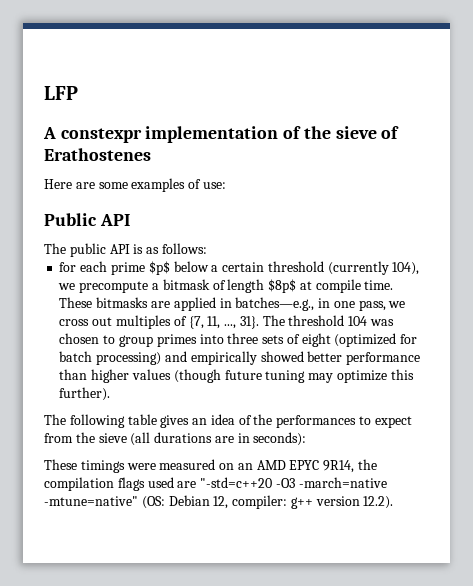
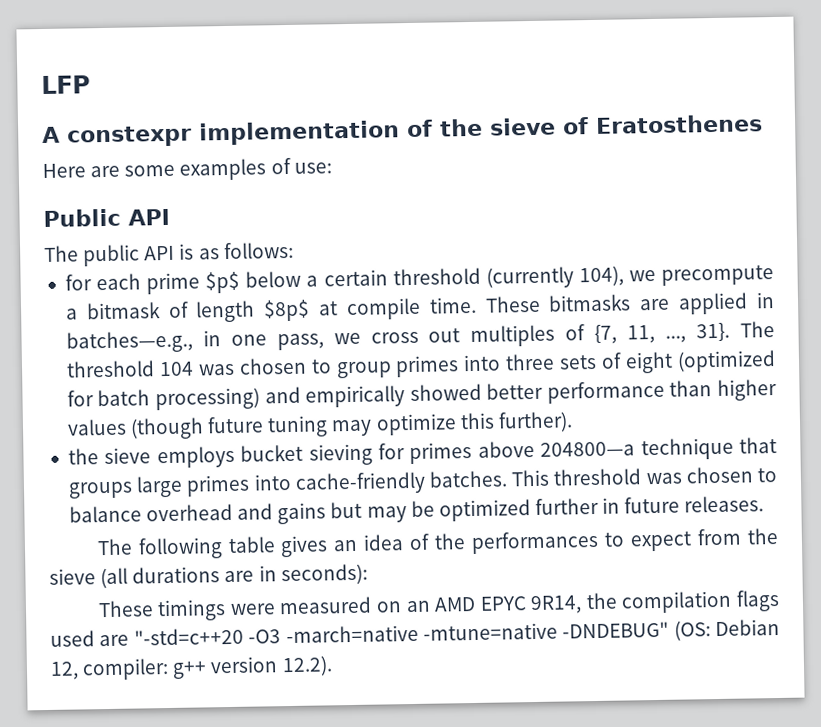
[44,148,151,161] Erathostenes -> [595,114,763,134] Eratosthenes
(111, 394) none -> [67,437,777,469] [67,466,778,499] [68,495,765,525] // the sieve employs bucket sieving for primes above 204800—a technique that groups large primes into cache-friendly batches. This threshold was chosen to balance overhead and gains but may be optimized further in future releases.
[44,496,138,506] -mtune=native" -> [422,621,670,641] -mtune=native -DNDEBUG"

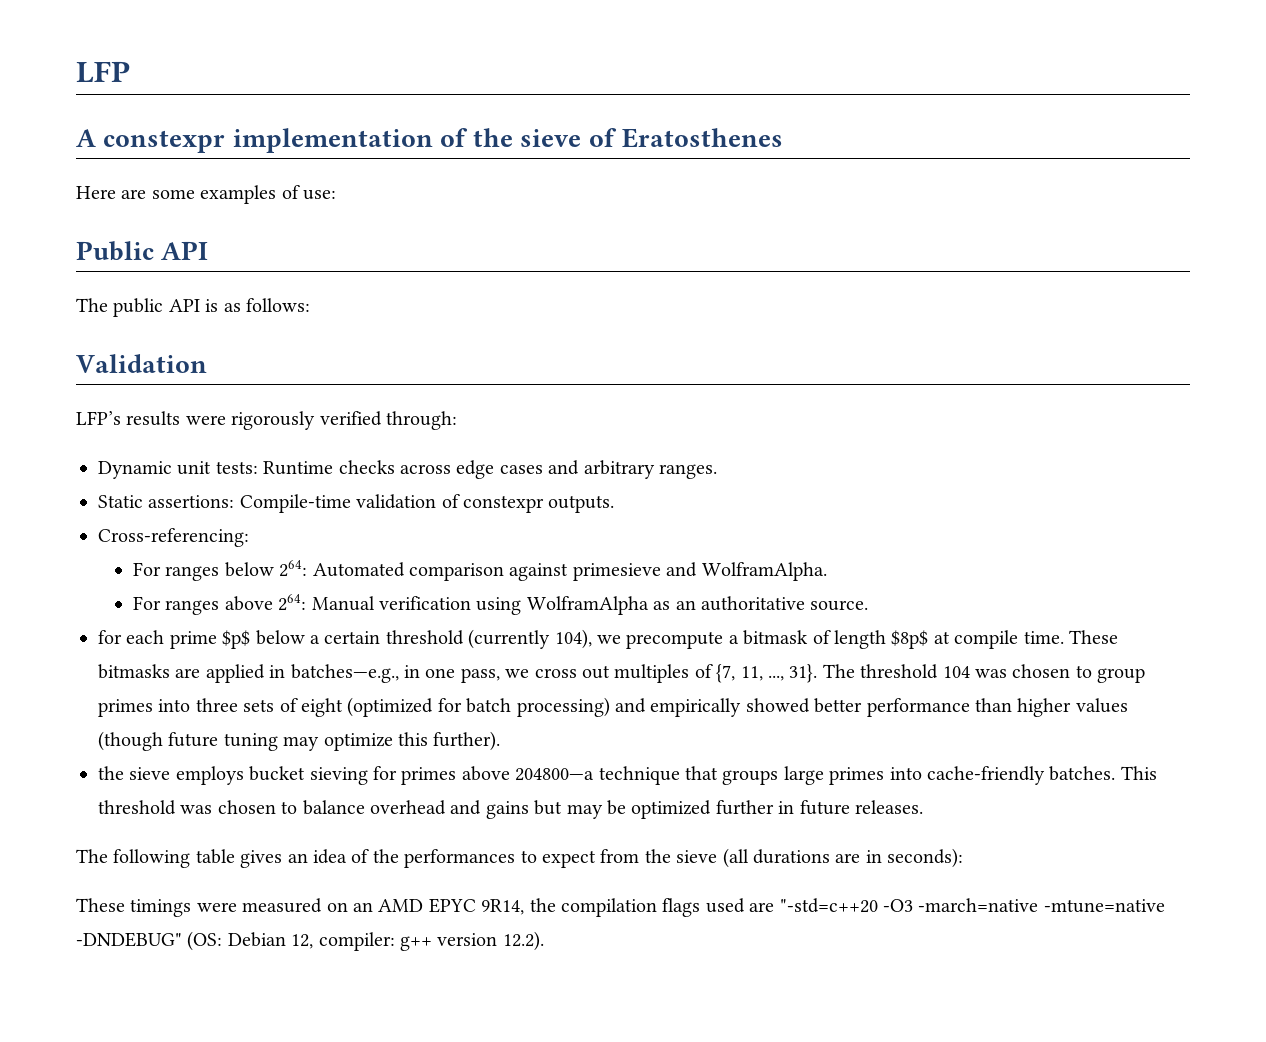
(294, 250) none -> [76,354,207,373] [76,411,457,430] [98,460,717,479] [98,494,615,513] [98,528,249,547] [133,560,827,581] [133,594,869,615] // Validation // LFP’s results were rigorously verified through: // Dynamic unit tests: Runtime checks across edge cases and arbitrary ranges. // Static assertions: Compile-time validation of constexpr outputs. // Cross-referencing: // For ranges below 264: Automated comparison against primesieve and WolframAlpha. // For ranges above 264: Manual verification using WolframAlpha as an authoritative source.

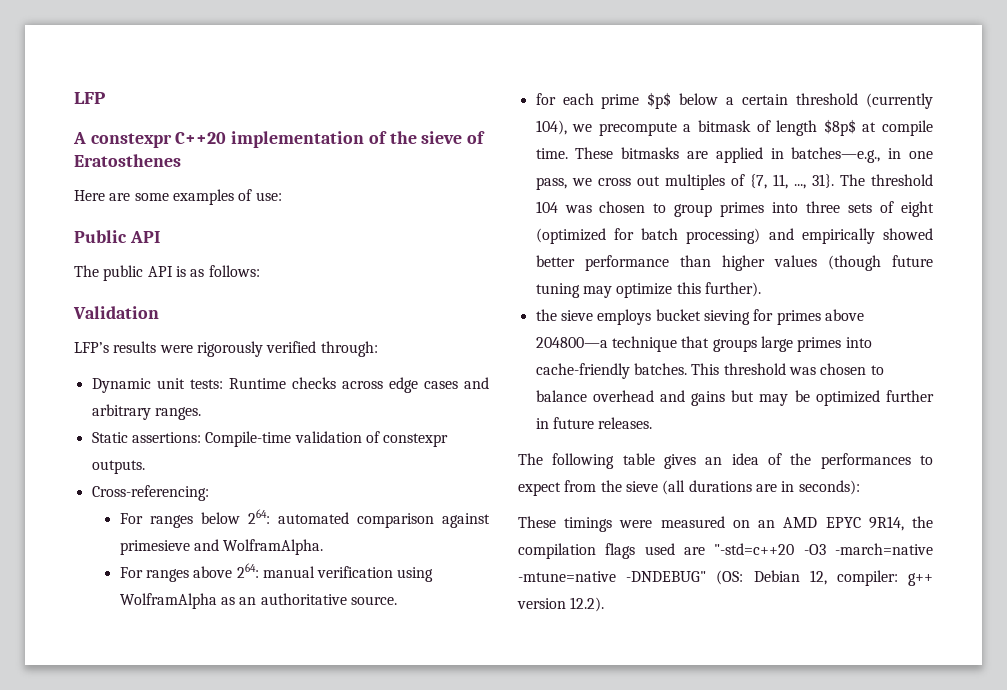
(226, 141) none -> [175,132,227,144] C++20
[312,562,405,577] Automated -> [277,512,349,524] automated
[311,596,375,611] Manual -> [262,566,315,578] manual

